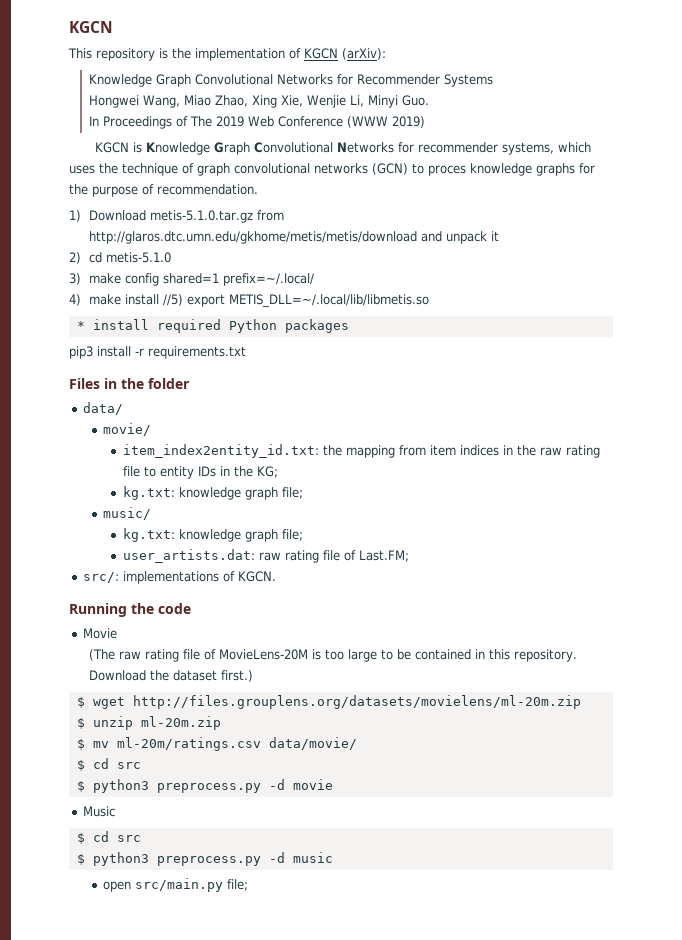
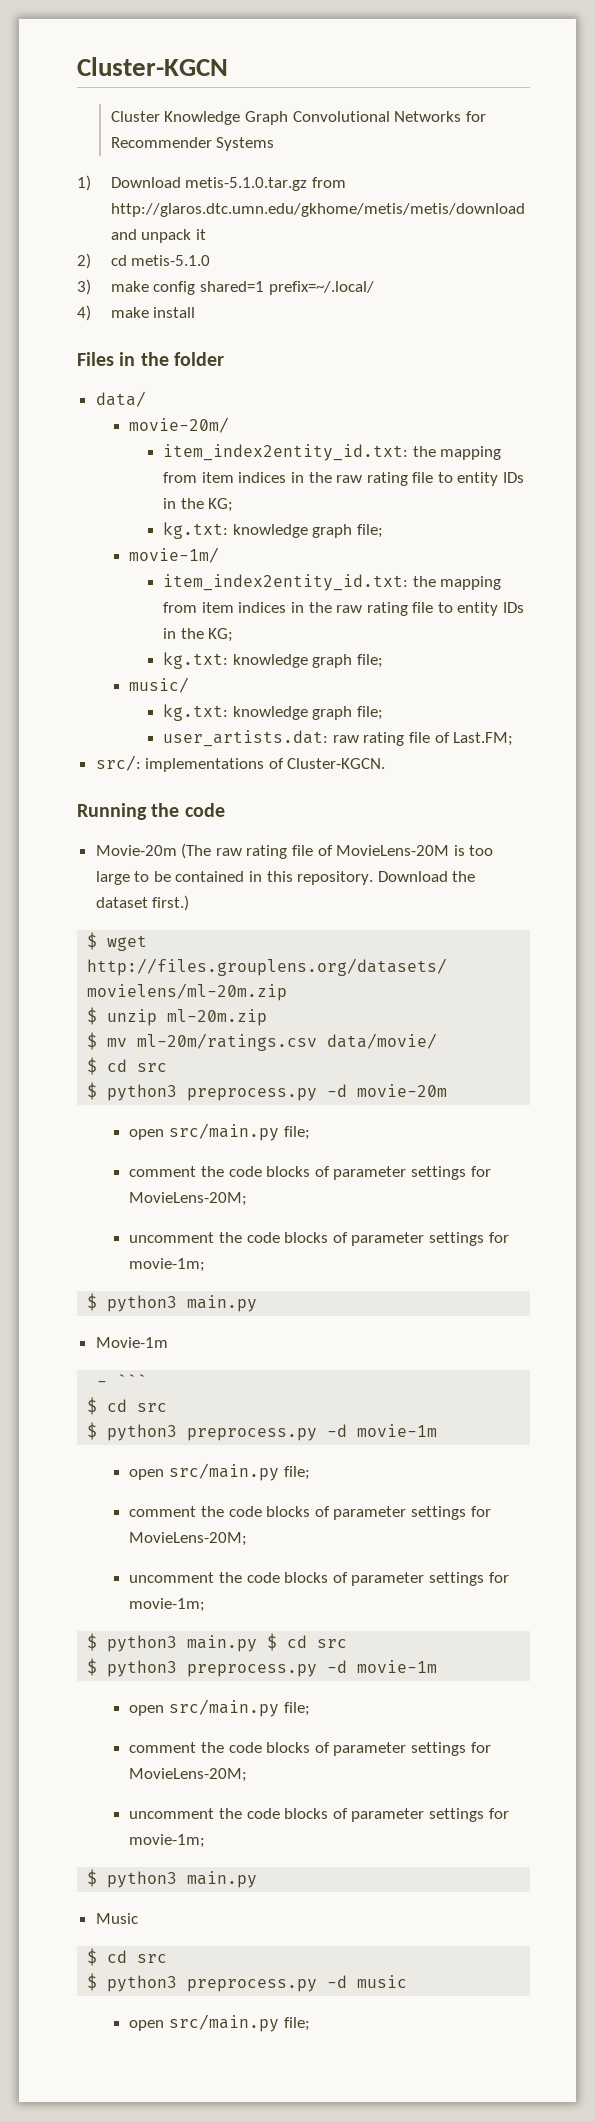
[69,21,113,33] [68,48,386,61] KGCN // This repository is the implementation of KGCN (arXiv): // -> [77,57,228,76] [110,111,160,122] Cluster-KGCN // Cluster
[88,95,429,108] [88,116,425,129] [95,142,592,155] [69,163,595,176] [69,184,258,197] // Hongwei Wang, Miao Zhao, Xing Xie, Wenjie Li, Minyi Guo. // In Proceedings of The 2019 Web Conference (WWW 2019) // KGCN is Knowledge Graph Convolutional Networks for recommender systems, which uses the technique of graph convolutional networks (GCN) to proces knowledge graphs for the purpose of recommendation. -> (275, 144) none
[162,294,429,308] [76,319,349,333] [69,346,246,359] //5) export METIS_DLL=~/.local/lib/libmetis.so // * install required Python packages // pip3 install -r requirements.txt -> (196, 312) none
[103,423,152,436] movie/ -> [129,417,230,433] [163,444,502,461] [163,472,525,486] [163,498,234,512] [163,522,383,539] [129,547,220,563] movie-20m/ // item_index2entity_id.txt: the mapping from item indices in the raw rating file to entity IDs in the KG; // kg.txt: knowledge graph file; // movie-1m/
[238,571,277,582] KGCN. -> [287,758,386,769] Cluster-KGCN.
[83,628,118,639] Movie // -> [95,845,177,856] Movie-20m
[292,779,333,790] movie -> [357,1084,448,1097] [129,1123,310,1141] [129,1166,491,1180] [129,1192,248,1206] [129,1232,509,1246] [129,1258,206,1272] [87,1293,258,1312] [95,1337,168,1348] [97,1374,148,1387] [87,1397,168,1415] [87,1422,438,1441] [129,1463,310,1481] [129,1506,491,1520] [129,1532,248,1546] [129,1572,509,1586] [129,1598,206,1612] [87,1633,348,1652] [87,1658,438,1677] [129,1699,310,1717] [129,1742,491,1756] [129,1768,248,1782] [129,1808,509,1822] [129,1834,206,1848] [87,1869,258,1888] movie-20m // open src/main.py file; // comment the code blocks of parameter settings for MovieLens-20M; // uncomment the code blocks of parameter settings for movie-1m; // $ python3 main.py // Movie-1m // - ``` // $ cd src // $ python3 preprocess.py -d movie-1m // open src/main.py file; // comment the code blocks of parameter settings for MovieLens-20M; // uncomment the code blocks of parameter settings for movie-1m; // $ python3 main.py $ cd src // $ python3 preprocess.py -d movie-1m // open src/main.py file; // comment the code blocks of parameter settings for MovieLens-20M; // uncomment the code blocks of parameter settings for movie-1m; // $ python3 main.py

